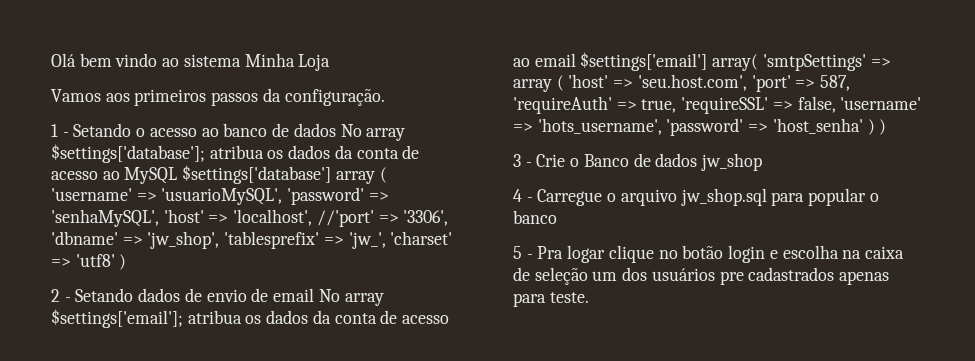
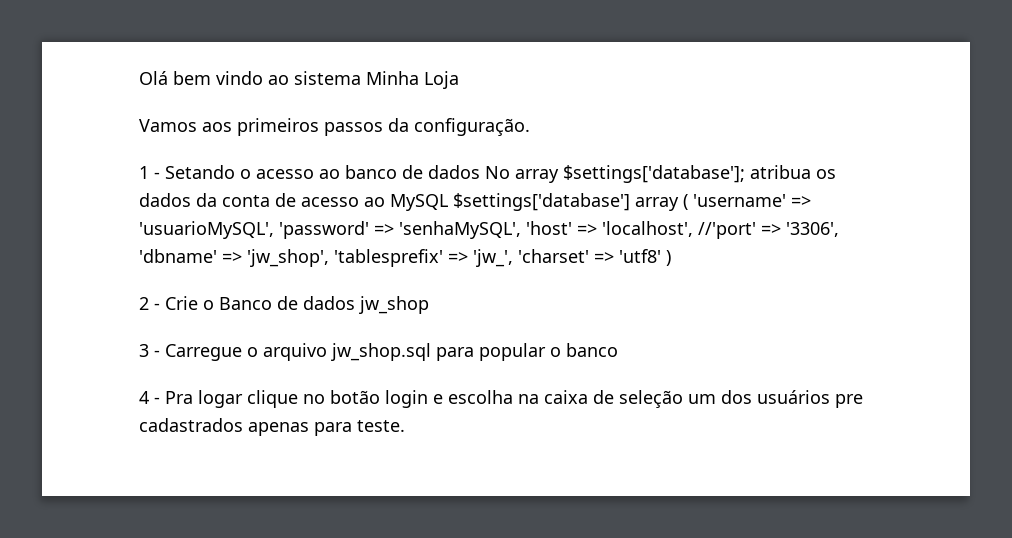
[75,288,384,306] [51,309,450,328] [513,52,891,71] [513,74,851,92] [513,96,922,114] [513,118,887,136] [513,154,532,167] Setando dados de envio de email No array $settings['email']; atribua os dados da conta de acesso ao email $settings['email'] array( 'smtpSettings' => array ( 'host' => 'seu.host.com', 'port' => 587, 'requireAuth' => true, 'requireSSL' => false, 'username' => 'hots_username', 'password' => 'host_senha' ) ) // 3 - -> (160, 306) none
[513,189,522,202] 4 -> [139,344,149,357] 3
[513,246,522,259] 5 -> [139,391,149,404] 4

